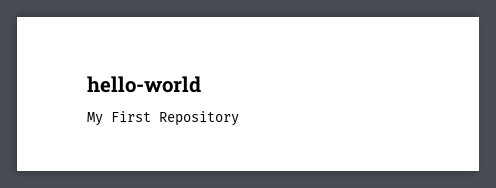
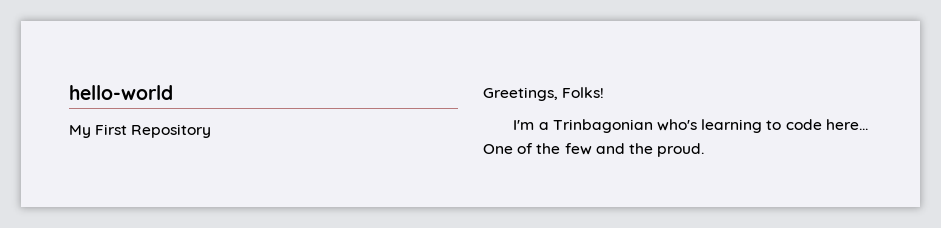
(239, 118) none -> [483,87,605,101] [513,119,868,133] [483,143,705,157] // Greetings, Folks! // I'm a Trinbagonian who's learning to code here... One of the few and the proud.

